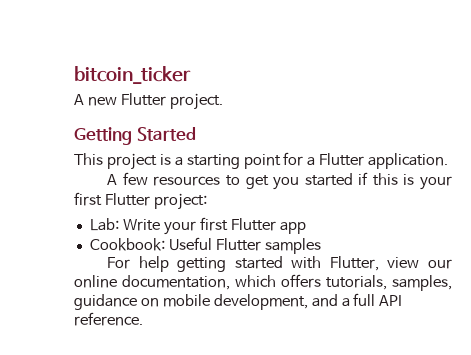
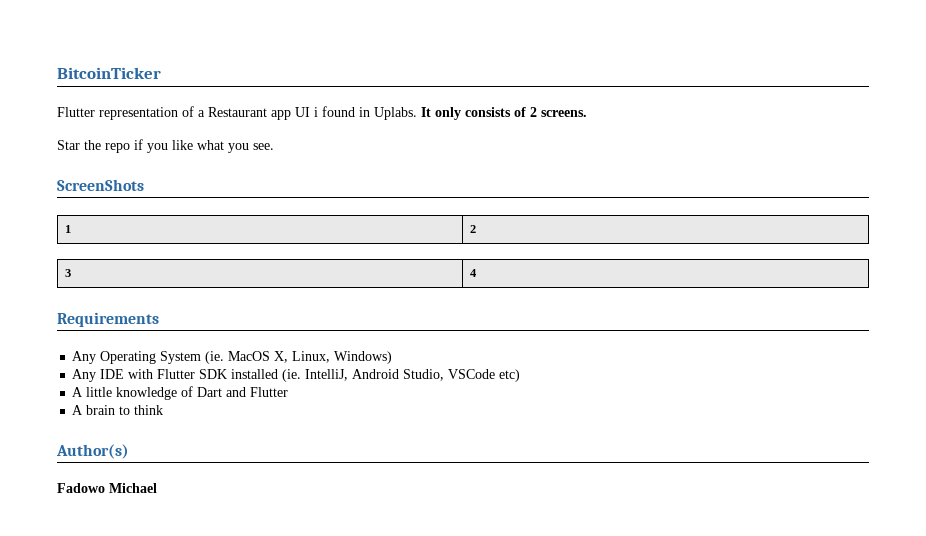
[74,66,191,84] [74,93,223,110] [74,127,196,145] [74,152,449,170] [107,172,453,190] [74,192,207,210] [89,217,306,235] [89,237,321,254] [107,256,453,272] [74,274,452,291] [74,293,403,310] [74,312,143,326] bitcoin_ticker // A new Flutter project. // Getting Started // This project is a starting point for a Flutter application. // A few resources to get you started if this is your first Flutter project: // Lab: Write your first Flutter app // Cookbook: Useful Flutter samples // For help getting started with Flutter, view our online documentation, which offers tutorials, samples, guidance on mobile development, and a full API reference. -> [57,67,161,79] [57,106,587,120] [57,139,274,153] [57,179,144,191] [64,225,71,233] [469,225,476,233] [64,269,71,277] [469,269,477,277] [57,312,159,327] [72,351,393,364] [72,369,521,382] [72,386,289,400] [72,405,164,415] [56,444,129,459] [57,483,157,493] BitcoinTicker // Flutter representation of a Restaurant app UI i found in Uplabs. It only consists of 2 screens. // Star the repo if you like what you see. // ScreenShots // 1 | 2 // 3 | 4 // Requirements // Any Operating System (ie. MacOS X, Linux, Windows) // Any IDE with Flutter SDK installed (ie. IntelliJ, Android Studio, VSCode etc) // A little knowledge of Dart and Flutter // A brain to think // Author(s) // Fadowo Michael

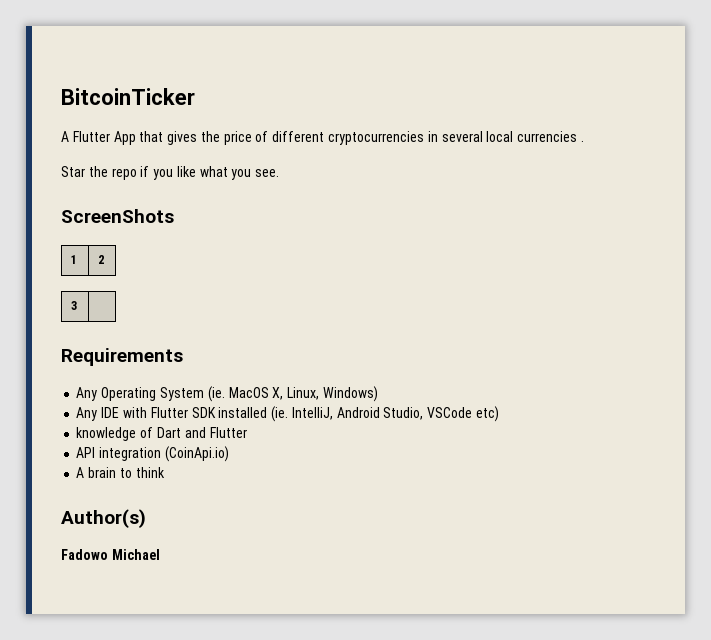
[57,106,587,120] Flutter representation of a Restaurant app UI i found in Uplabs. It only consists of 2 screens. -> [61,131,584,145] A Flutter App that gives the price of different cryptocurrencies in several local currencies .
[469,269,477,277] 4 -> (78, 305) none
[72,387,113,397] A little -> (499, 414) none
(289, 392) none -> [76,446,229,462] // API integration (CoinApi.io)

